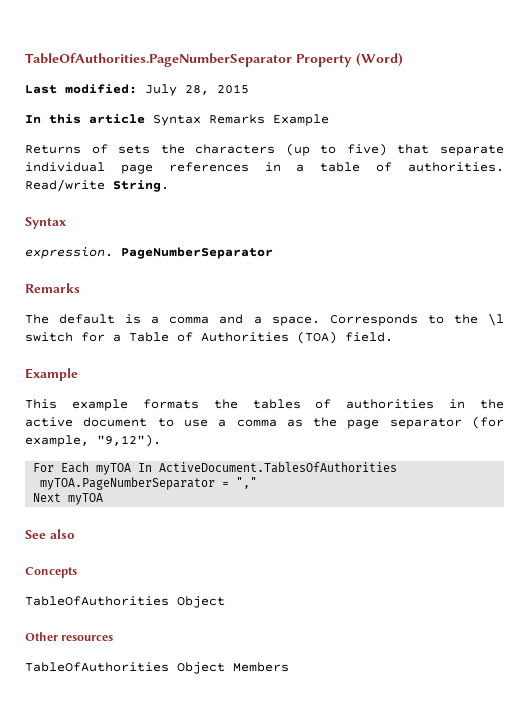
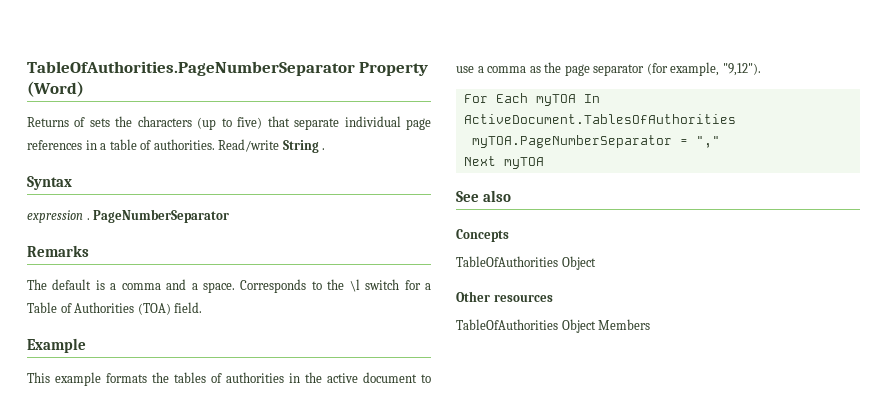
[25,84,249,96] [25,114,329,126] // Last modified: July 28, 2015 // In this article Syntax Remarks Example -> (84, 89) none
[113,180,169,192] String. -> [282,140,326,153] String .
[25,247,113,259] expression. -> [27,210,90,223] expression .

